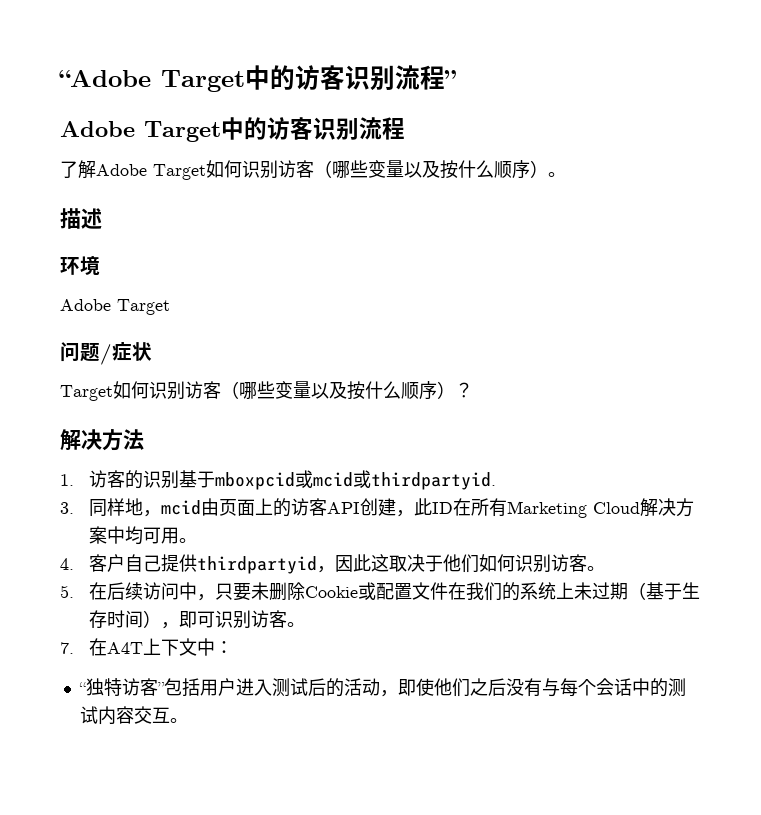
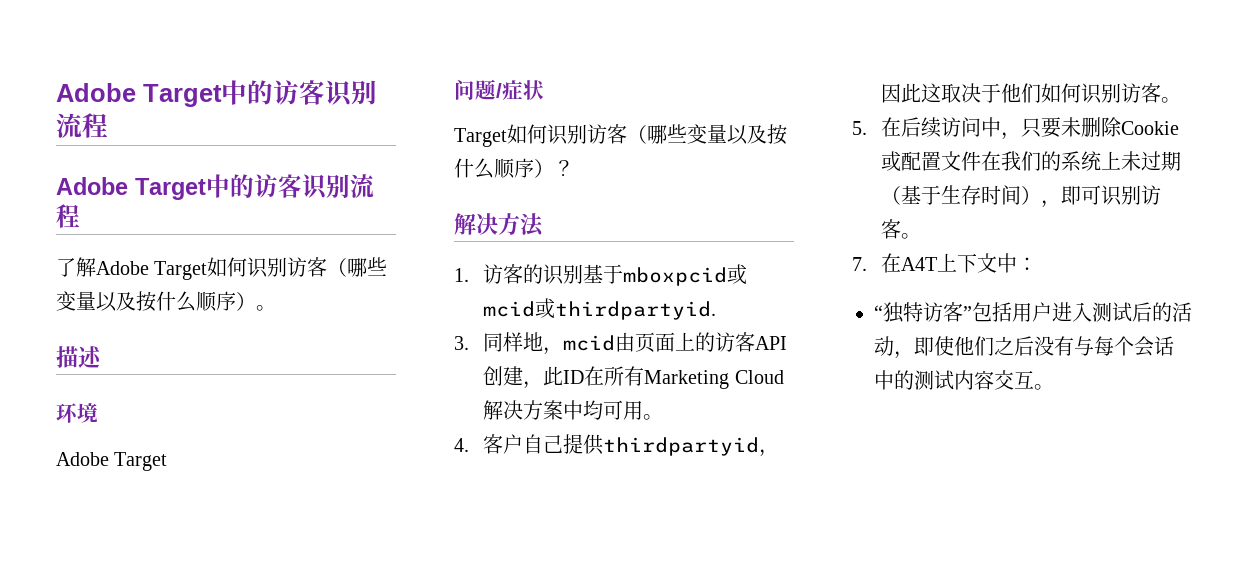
[59,65,456,92] “Adobe Target中的访客识别流程” -> [56,80,377,107] [56,113,108,138] Adobe Target中的访客识别流程

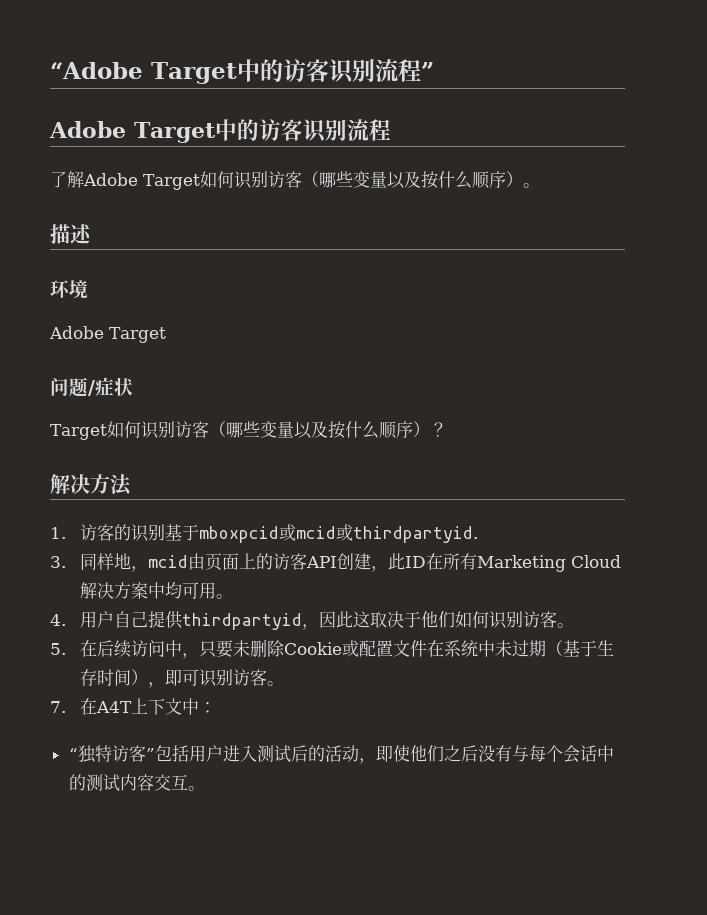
[56,80,377,107] [56,113,108,138] Adobe Target中的访客识别流程 -> [50,59,434,84] “Adobe Target中的访客识别流程”
[483,434,504,454] 客 -> [79,611,97,628] 用
[1001,151,1122,171] 我们的系统上 -> [443,640,495,657] 系统中

